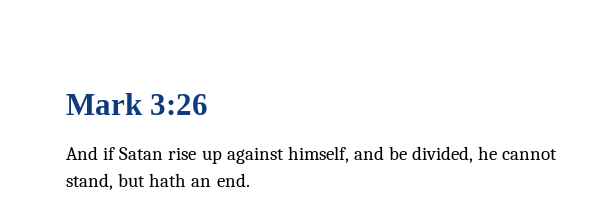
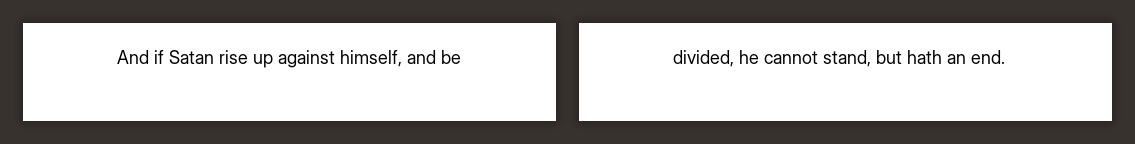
[66,93,209,115] Mark 3:26 // -> (117, 57) none

